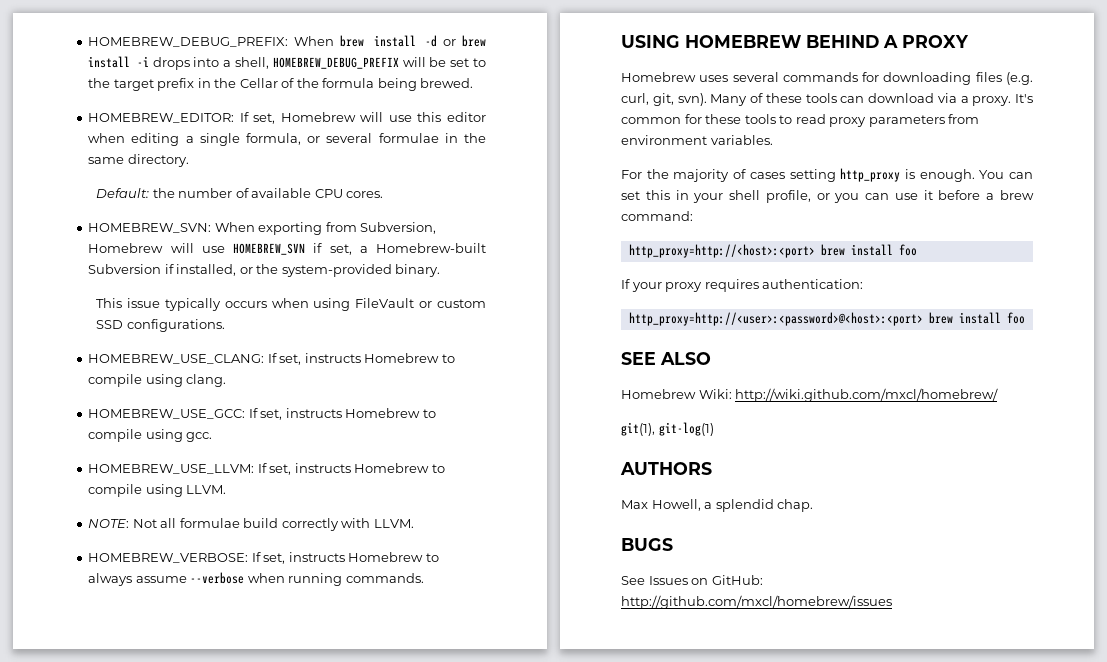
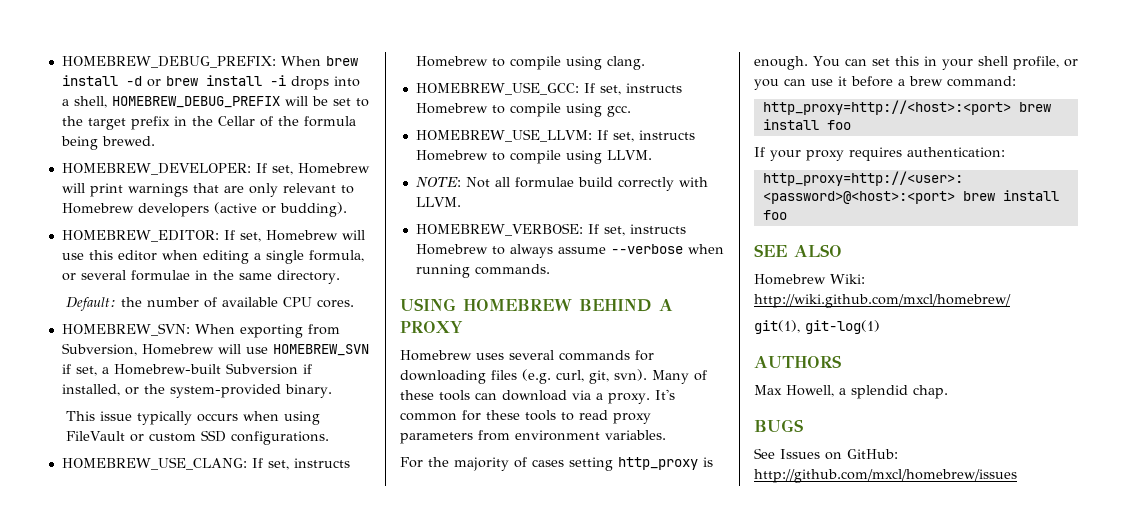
(474, 83) none -> [61,163,370,175] [61,183,354,197] [61,202,347,217] // HOMEBREW_DEVELOPER: If set, Homebrew will print warnings that are only relevant to Homebrew developers (active or budding).

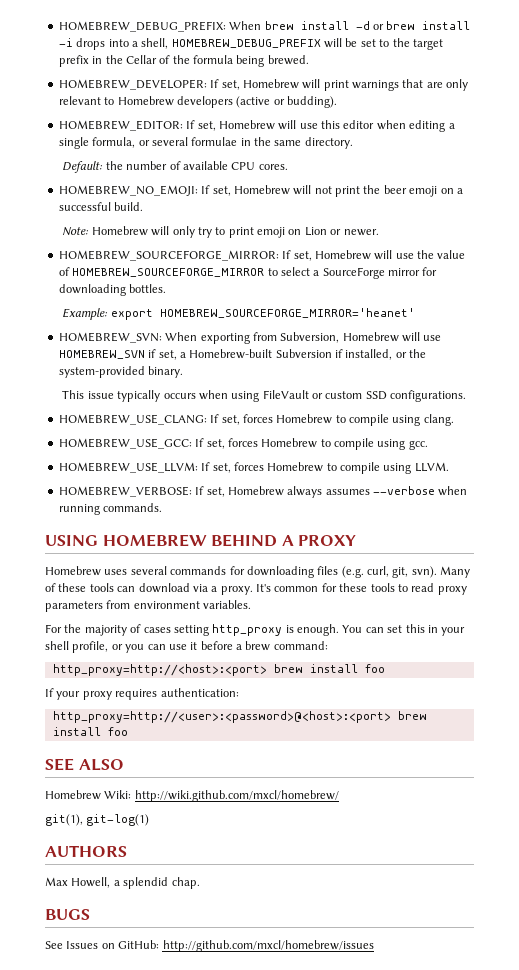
(355, 303) none -> [58,185,463,197] [58,202,144,211] [62,226,379,238] [58,250,466,261] [58,267,438,279] [58,284,167,296] [62,308,415,320] // HOMEBREW_NO_EMOJI: If set, Homebrew will not print the beer emoji on a successful build. // Note: Homebrew will only try to print emoji on Lion or newer. // HOMEBREW_SOURCEFORGE_MIRROR: If set, Homebrew will use the value of HOMEBREW_SOURCEFORGE_MIRROR to select a SourceForge mirror for downloading bottles. // Example: export HOMEBREW_SOURCEFORGE_MIRROR='heanet'
[293,458,350,468] instructs -> [242,414,273,423] forces
[625,83,682,93] instructs -> [227,438,258,447] forces
[638,130,695,140] instructs -> [233,462,264,471] forces
[415,177,708,191] [415,197,461,207] [415,223,686,236] [415,244,606,258] NOTE: Not all formulae build correctly with LLVM. // HOMEBREW_VERBOSE: If set, instructs Homebrew to always assume -> [58,486,370,498] HOMEBREW_VERBOSE: If set, Homebrew always assumes

